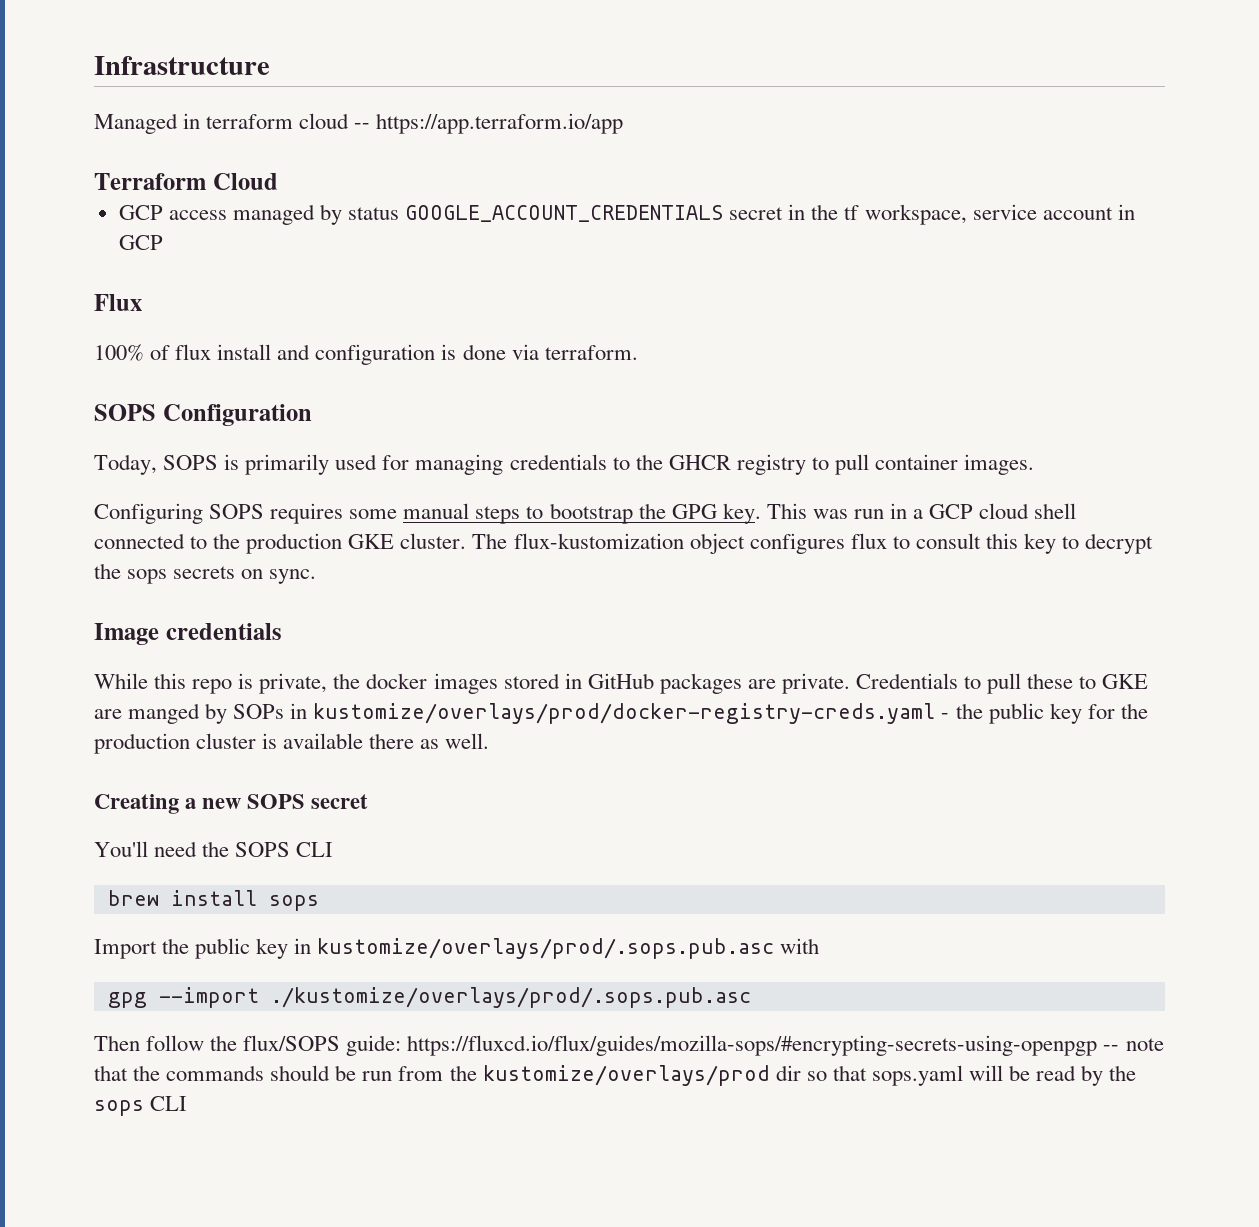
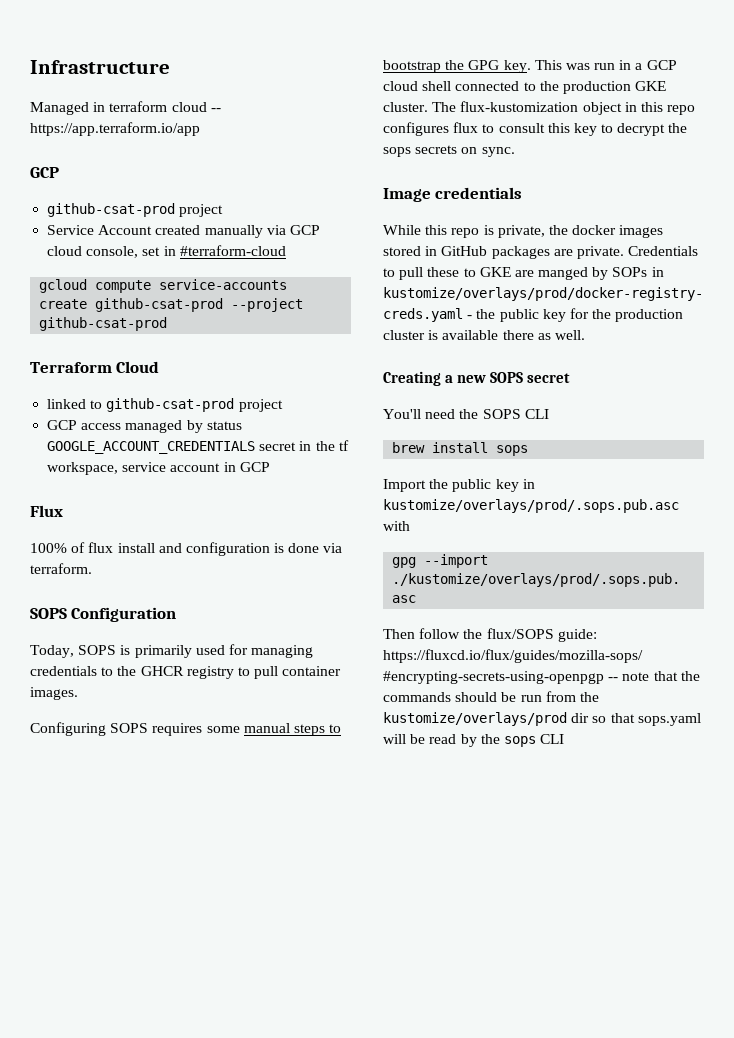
[94,173,278,190] Terraform Cloud -> [30,167,59,178] [47,203,224,217] [47,225,320,238] [47,245,286,258] [39,279,288,293] [39,298,304,312] [39,317,168,331] [30,361,160,373] [47,398,283,412] GCP // github-csat-prod project // Service Account created manually via GCP cloud console, set in #terraform-cloud // gcloud compute service-accounts create github-csat-prod --project github-csat-prod // Terraform Cloud // linked to github-csat-prod project
(745, 543) none -> [624,102,696,115] in this repo

